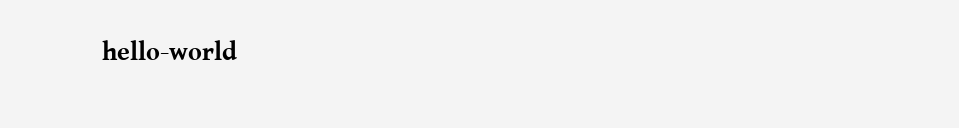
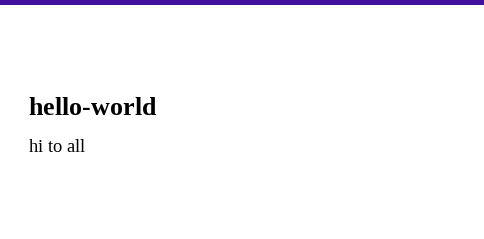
(237, 50) none -> [29,139,85,152] // hi to all

